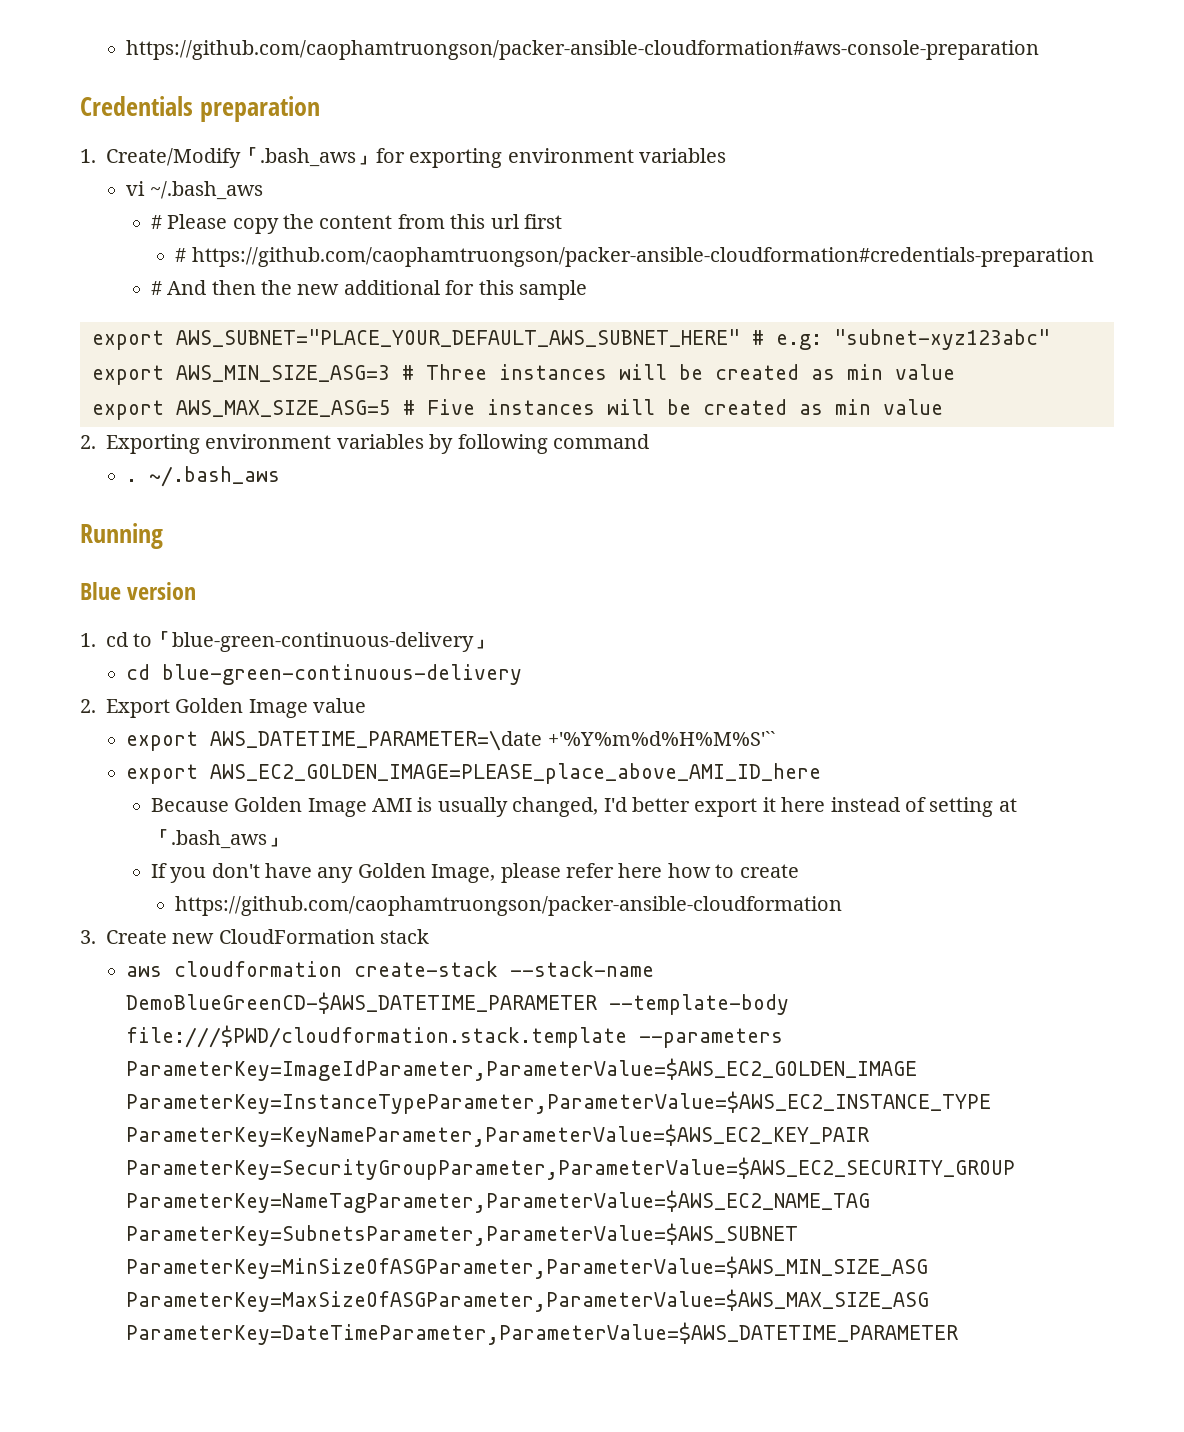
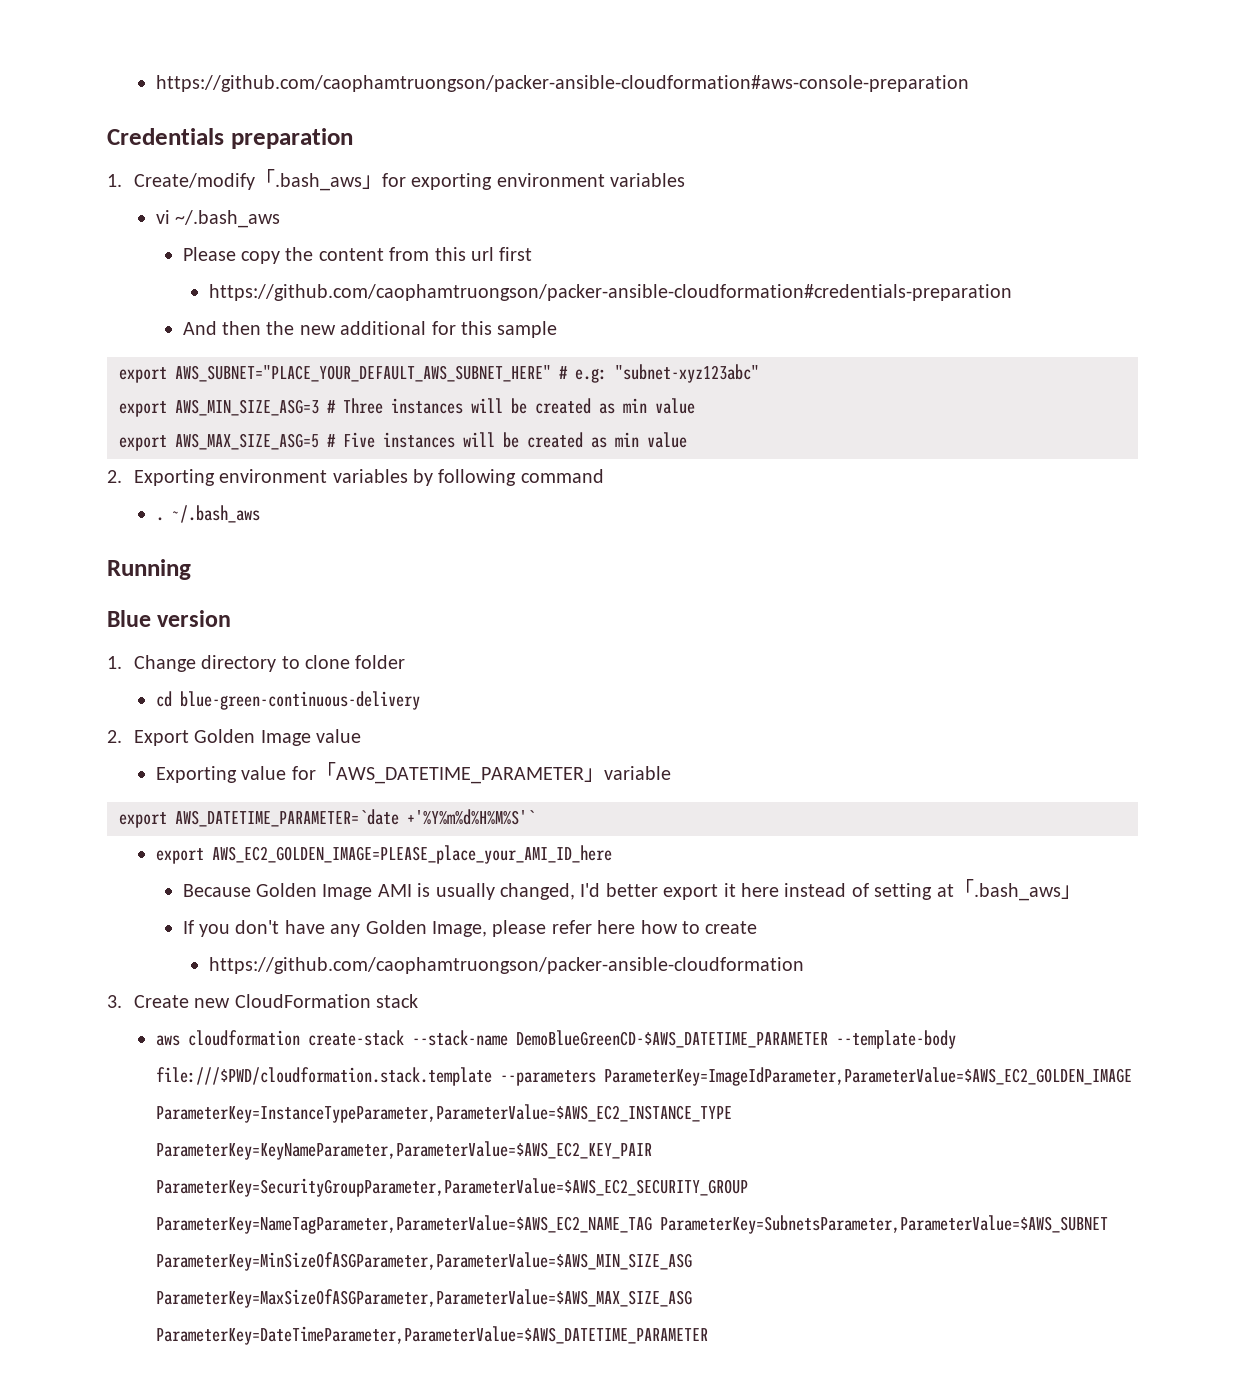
[106,148,241,168] Create/Modify -> [133,173,255,190] Create/modify
[150,215,162,229] # -> (281, 219) none
[175,248,187,262] # -> (533, 254) none
[150,281,162,295] # -> (1013, 292) none
[106,631,494,652] cd to「blue-green-continuous-delivery」 -> [133,655,406,672] Change directory to clone folder
[126,730,775,751] [126,763,822,784] export AWS_DATETIME_PARAMETER=\date +'%Y%m%d%H%M%S'`` // export AWS_EC2_GOLDEN_IMAGE=PLEASE_place_above_AMI_ID_here -> [155,762,671,784] [119,809,535,828] [155,845,612,864] Exporting value for「AWS_DATETIME_PARAMETER」variable // export AWS_DATETIME_PARAMETER=`date +'%Y%m%d%H%M%S'` // export AWS_EC2_GOLDEN_IMAGE=PLEASE_place_your_AMI_ID_here

